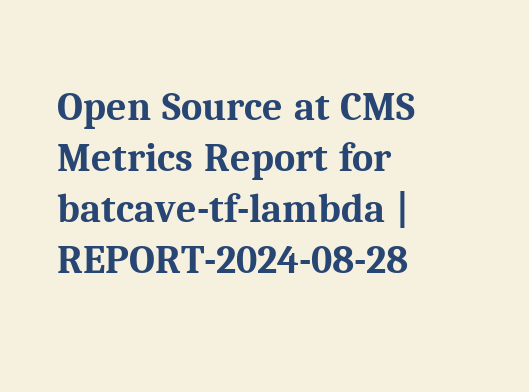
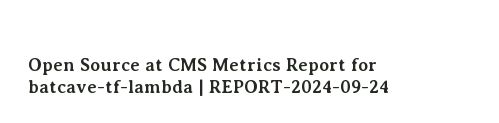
[57,246,408,273] REPORT-2024-08-28 -> [209,80,389,93] REPORT-2024-09-24

